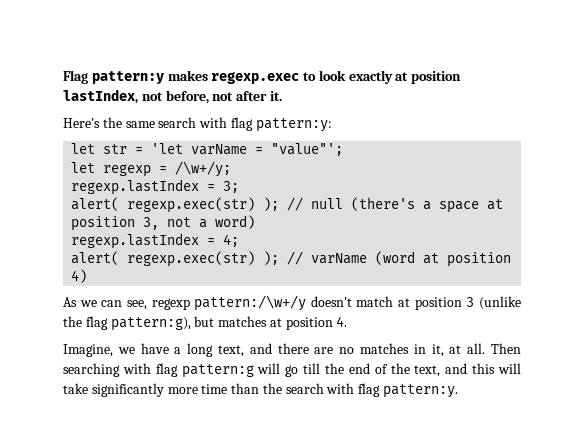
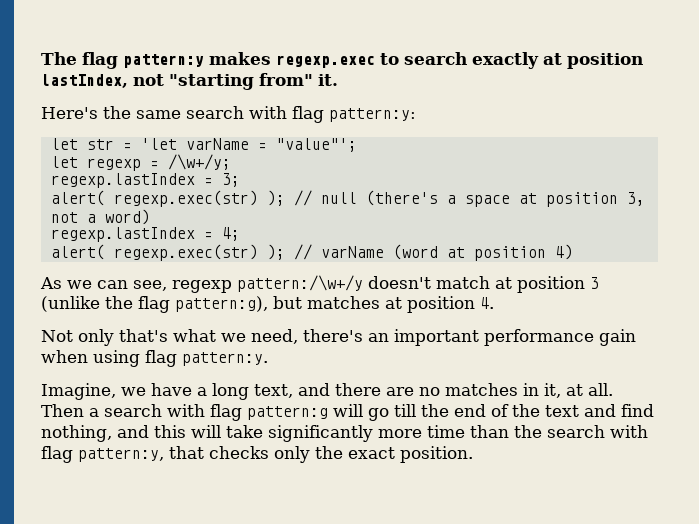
[63,70,88,84] Flag -> [41,52,118,69] The flag
[318,70,346,81] look -> [404,52,467,65] search
[165,90,268,104] before, not after -> [169,73,313,90] "starting from"
(348, 321) none -> [41,329,636,346] [41,350,268,367] // Not only that's what we need, there's an important performance gain when using flag pattern:y.
[63,363,120,377] searching -> [89,404,162,417] a search
[414,365,441,377] text, -> [545,404,654,417] [41,425,112,442] text and find nothing,
[383,384,459,398] pattern:y. -> [78,446,473,463] pattern:y, that checks only the exact position.

